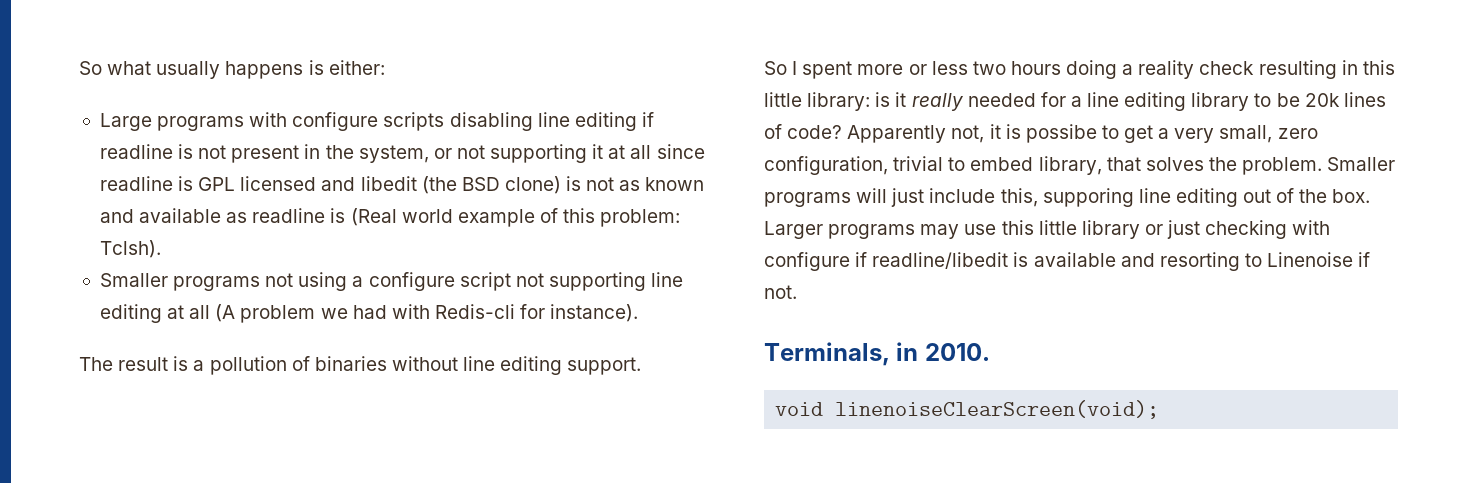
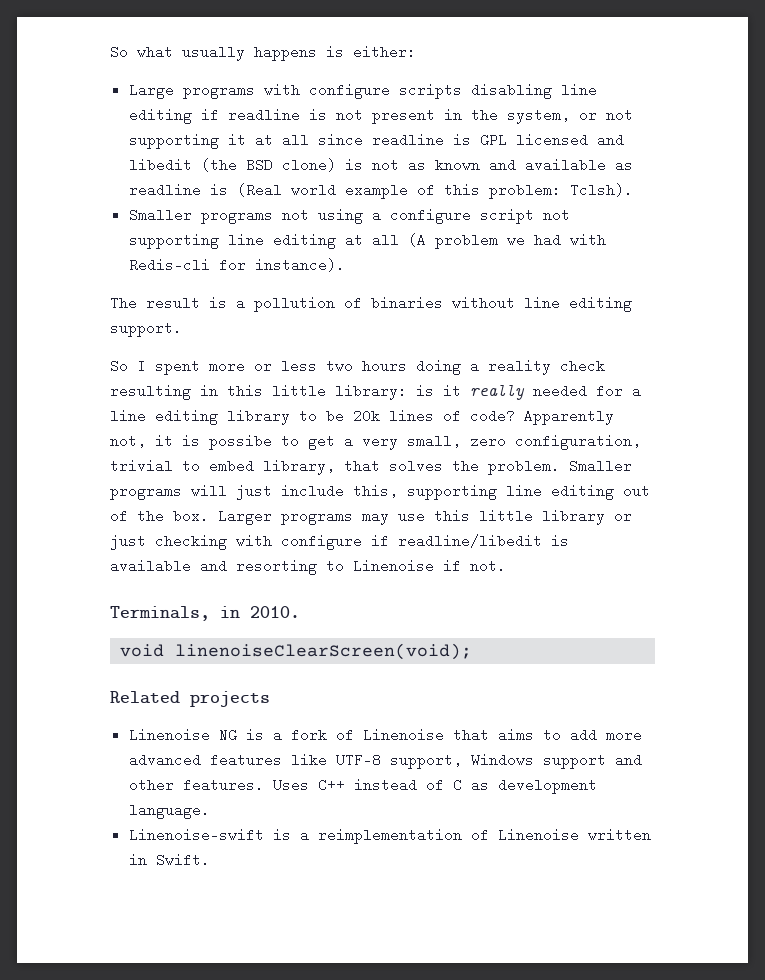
[1042,188,1134,207] supporing -> [407,485,497,500] supporting
(1160, 409) none -> [110,691,270,707] [128,728,642,742] [128,753,642,769] [128,778,597,794] [128,803,210,819] [128,828,651,844] [128,853,210,867] // Related projects // Linenoise NG is a fork of Linenoise that aims to add more advanced features like UTF-8 support, Windows support and other features. Uses C++ instead of C as development language. // Linenoise-swift is a reimplementation of Linenoise written in Swift.

